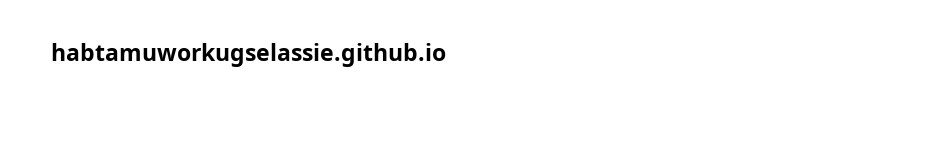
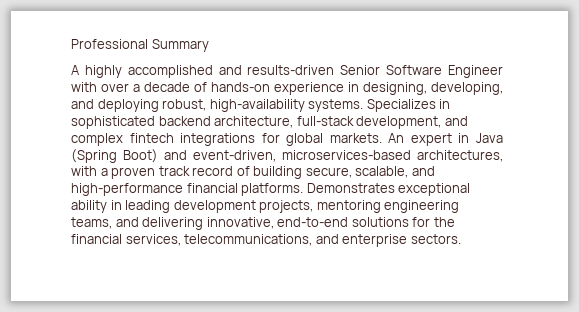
[51,43,446,67] habtamuworkugselassie.github.io -> [71,39,209,52] [71,65,503,78] [71,82,503,95] [71,99,451,112] [71,116,468,129] [71,133,503,146] [71,149,503,163] [71,166,435,179] [71,183,471,196] [71,200,460,213] [71,217,455,230] [71,234,461,247] Professional Summary // A highly accomplished and results-driven Senior Software Engineer with over a decade of hands-on experience in designing, developing, and deploying robust, high-availability systems. Specializes in sophisticated backend architecture, full-stack development, and complex fintech integrations for global markets. An expert in Java (Spring Boot) and event-driven, microservices-based architectures, with a proven track record of building secure, scalable, and high-performance financial platforms. Demonstrates exceptional ability in leading development projects, mentoring engineering teams, and delivering innovative, end-to-end solutions for the financial services, telecommunications, and enterprise sectors.

